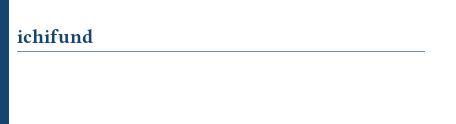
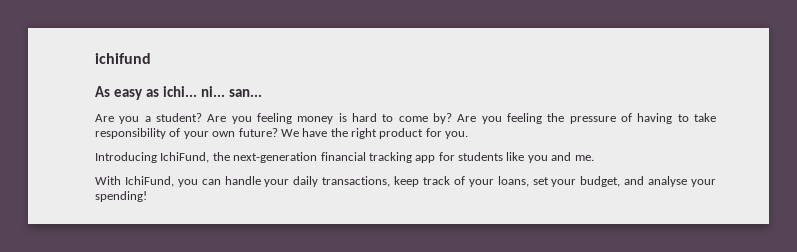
(93, 36) none -> [95,86,262,100] [95,113,716,124] [95,128,469,139] [95,152,594,163] [95,176,717,187] [95,191,147,202] // As easy as ichi... ni... san... // Are you a student? Are you feeling money is hard to come by? Are you feeling the pressure of having to take responsibility of your own future? We have the right product for you. // Introducing IchiFund, the next-generation financial tracking app for students like you and me. // With IchiFund, you can handle your daily transactions, keep track of your loans, set your budget, and analyse your spending!

